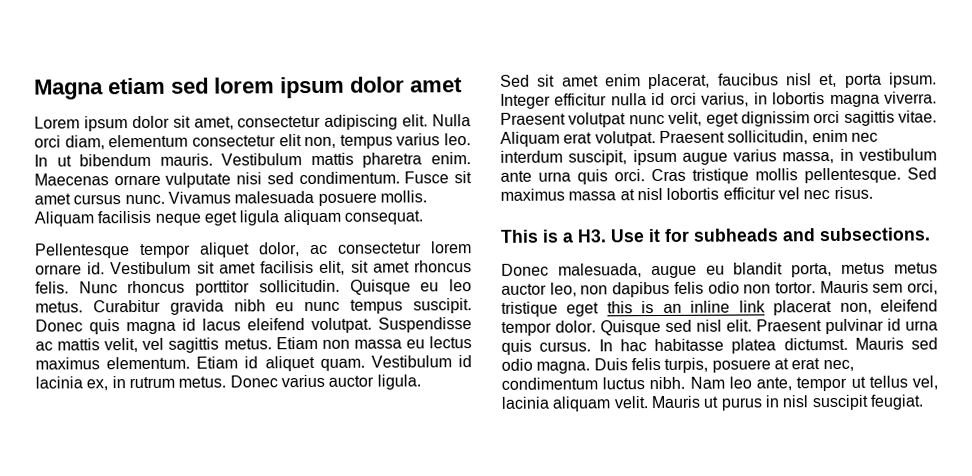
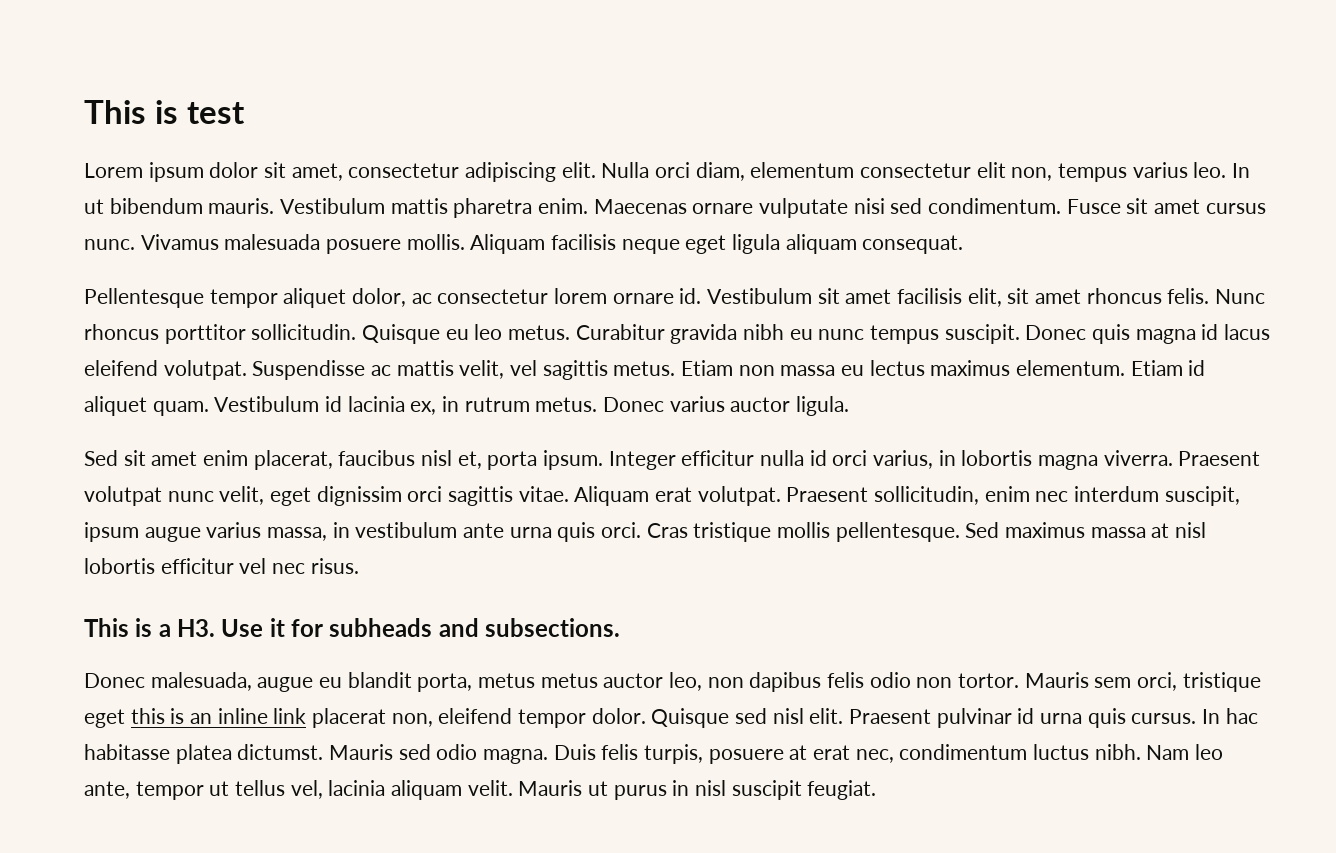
[34,76,463,100] Magna etiam sed lorem ipsum dolor amet -> [84,100,245,124] This is test

